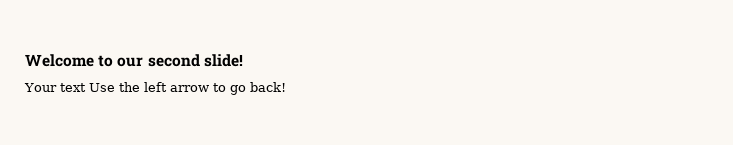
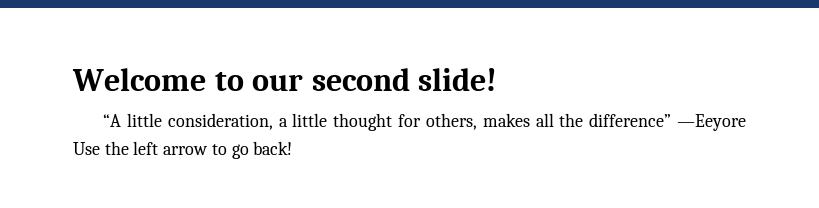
[24,83,86,92] Your text -> [103,113,746,131] “A little consideration, a little thought for others, makes all the difference” —Eeyore

